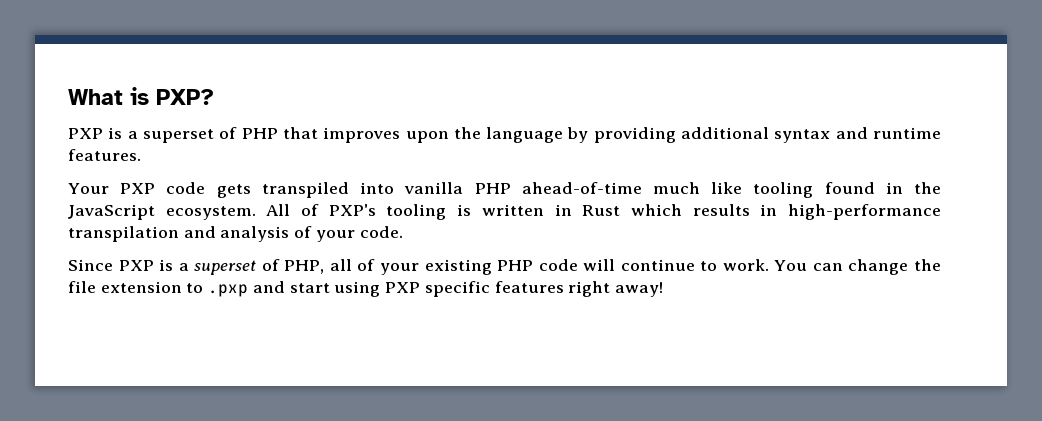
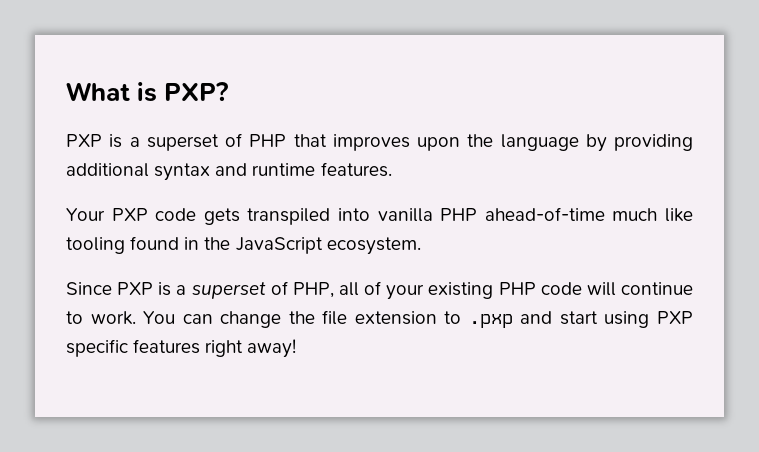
[266,204,942,220] [68,226,403,242] All of PXP's tooling is written in Rust which results in high-performance transpilation and analysis of your code. -> (421, 246) none

